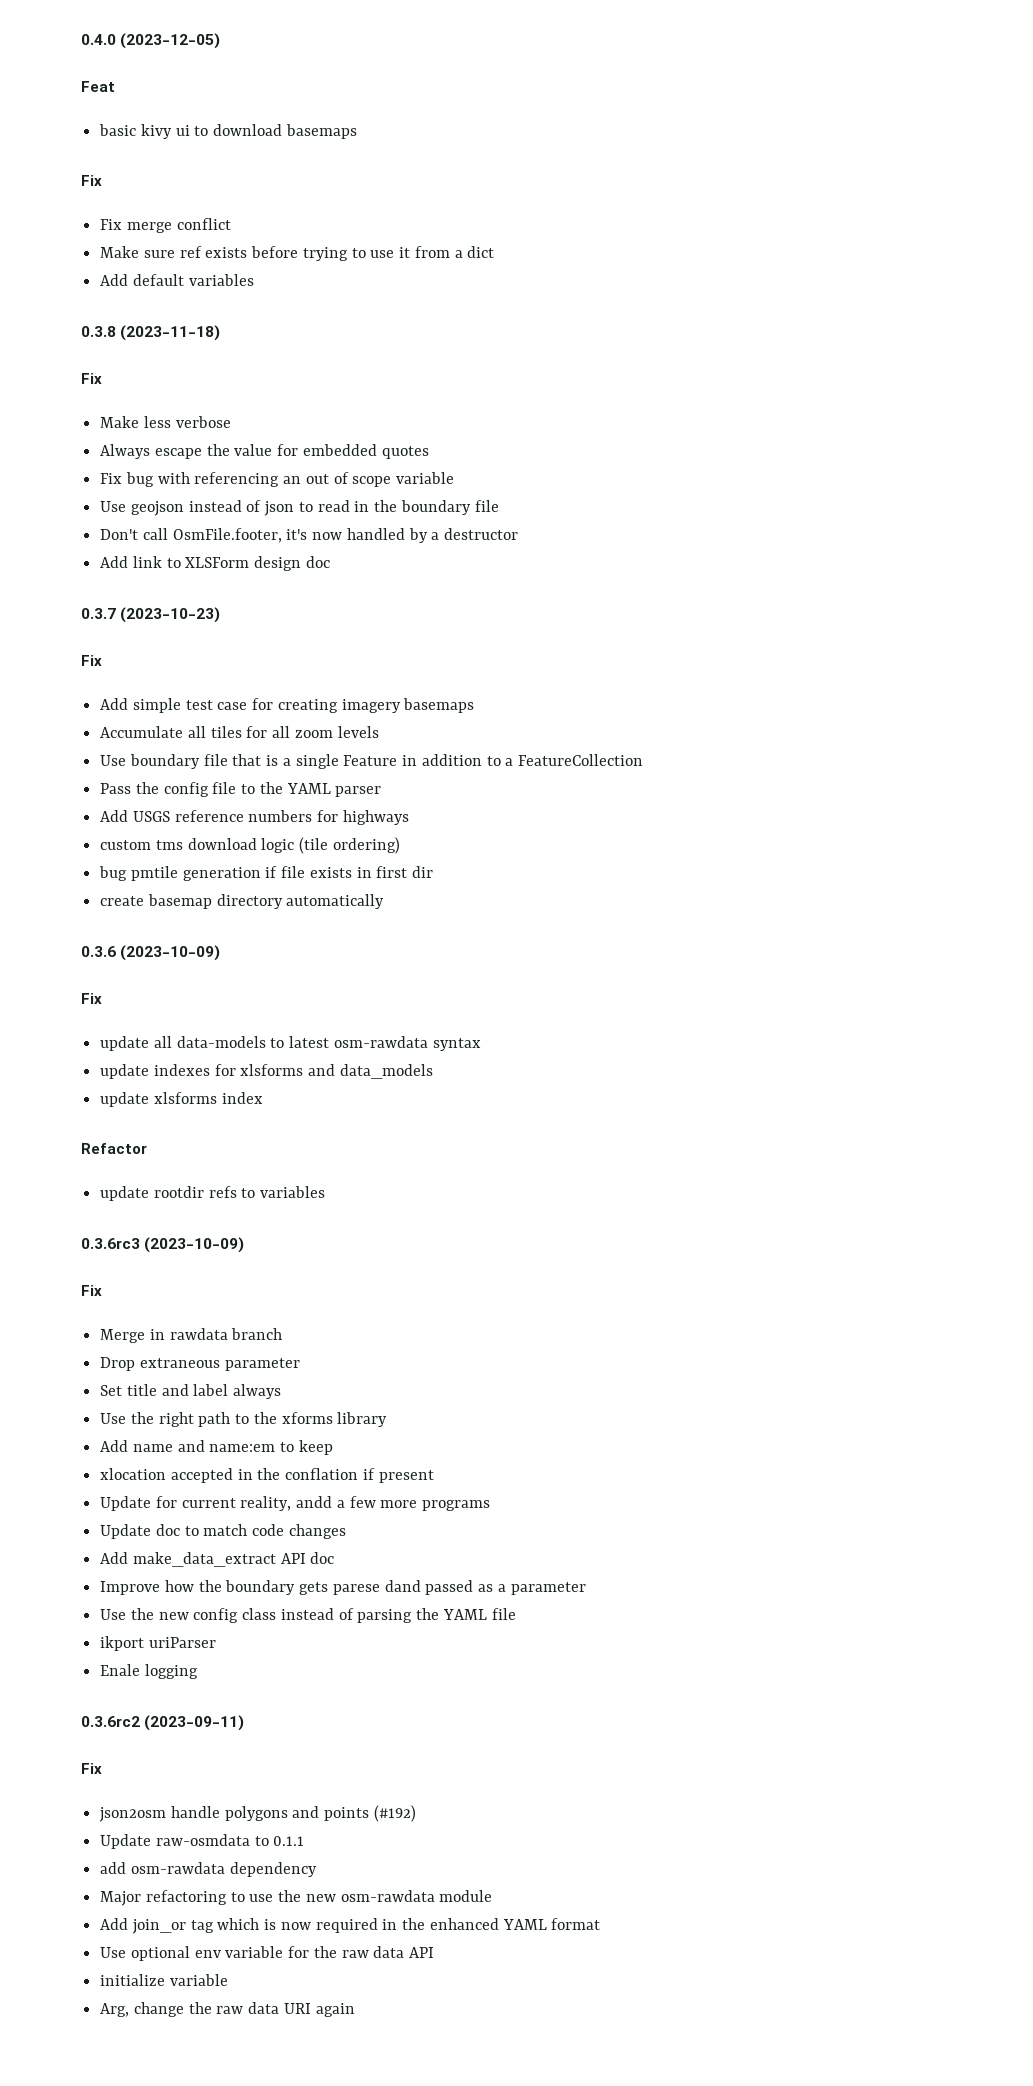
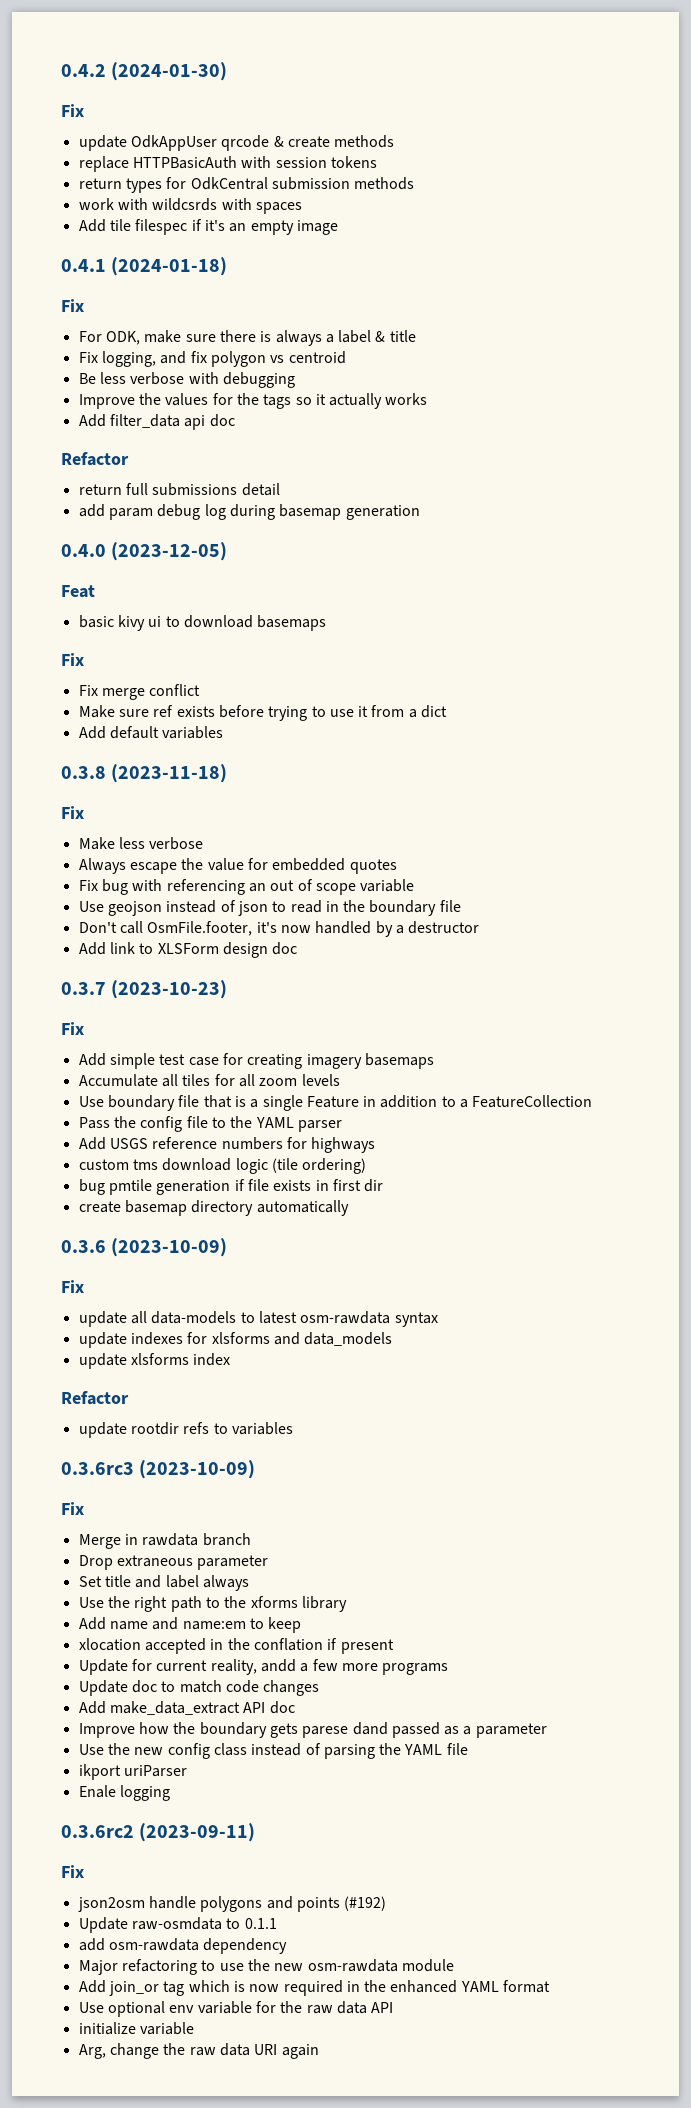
(81, 39) none -> [61,62,228,81] [61,104,84,117] [78,135,395,151] [78,156,377,172] [78,177,415,193] [78,198,302,214] [78,219,338,235] [61,257,228,276] [61,299,84,312] [78,330,416,346] [78,351,346,367] [78,372,295,388] [78,393,428,409] [78,414,235,430] [61,452,129,466] [78,483,280,496] [78,504,420,520] 0.4.2 (2024-01-30) // Fix // update OdkAppUser qrcode & create methods // replace HTTPBasicAuth with session tokens // return types for OdkCentral submission methods // work with wildcsrds with spaces // Add tile filespec if it's an empty image // 0.4.1 (2024-01-18) // Fix // For ODK, make sure there is always a label & title // Fix logging, and fix polygon vs centroid // Be less verbose with debugging // Improve the values for the tags so it actually works // Add filter_data api doc // Refactor // return full submissions detail // add param debug log during basemap generation //

